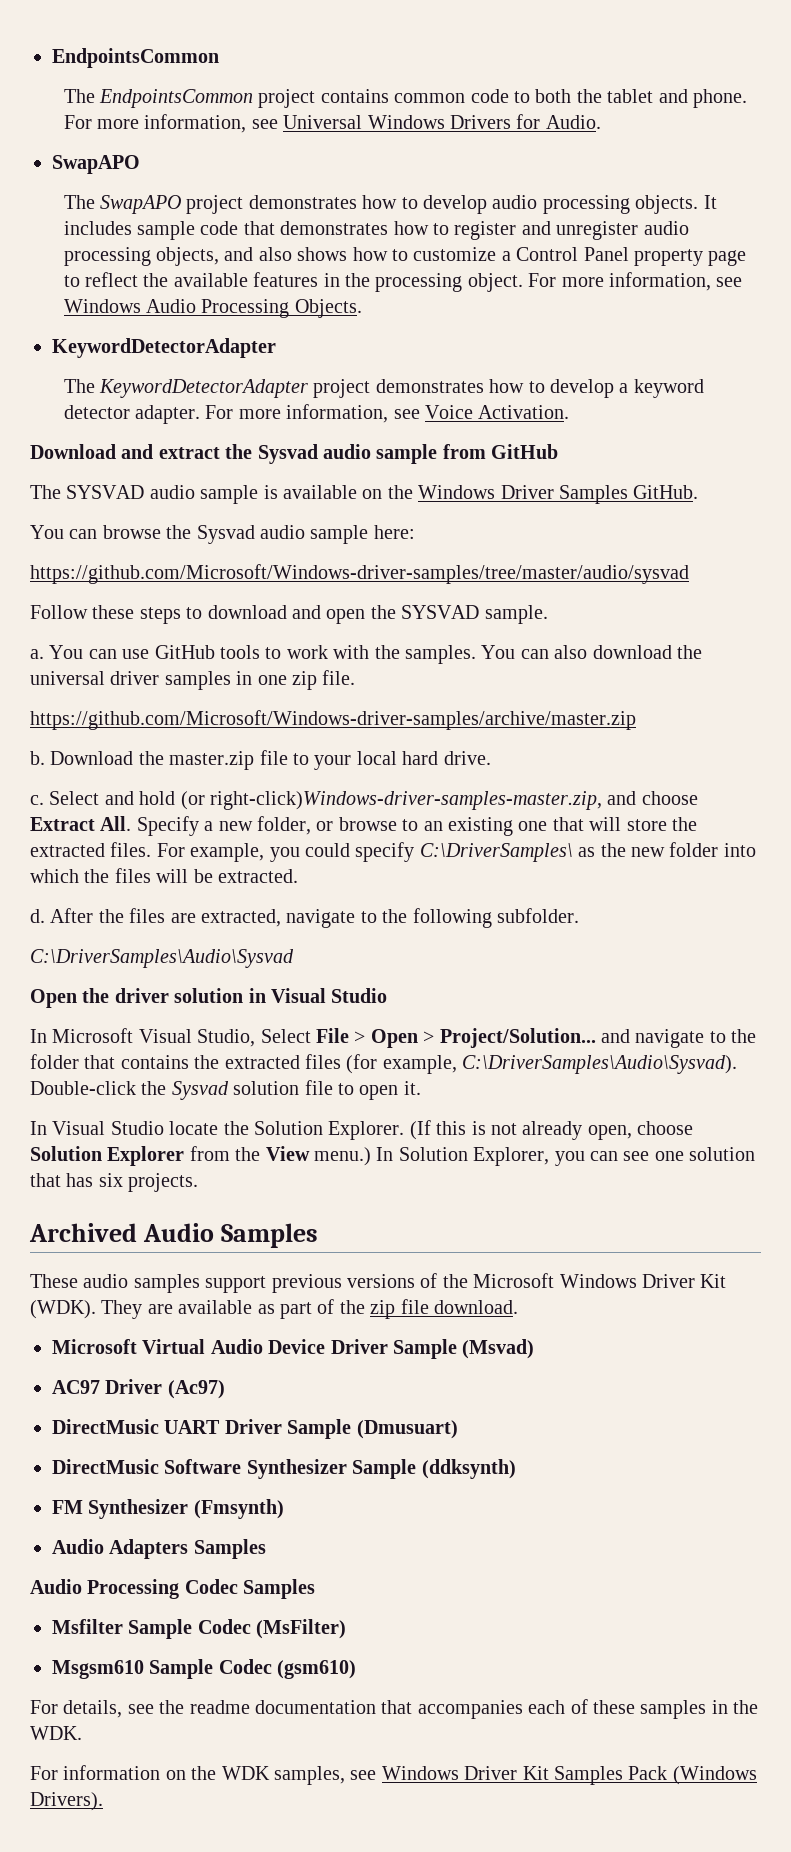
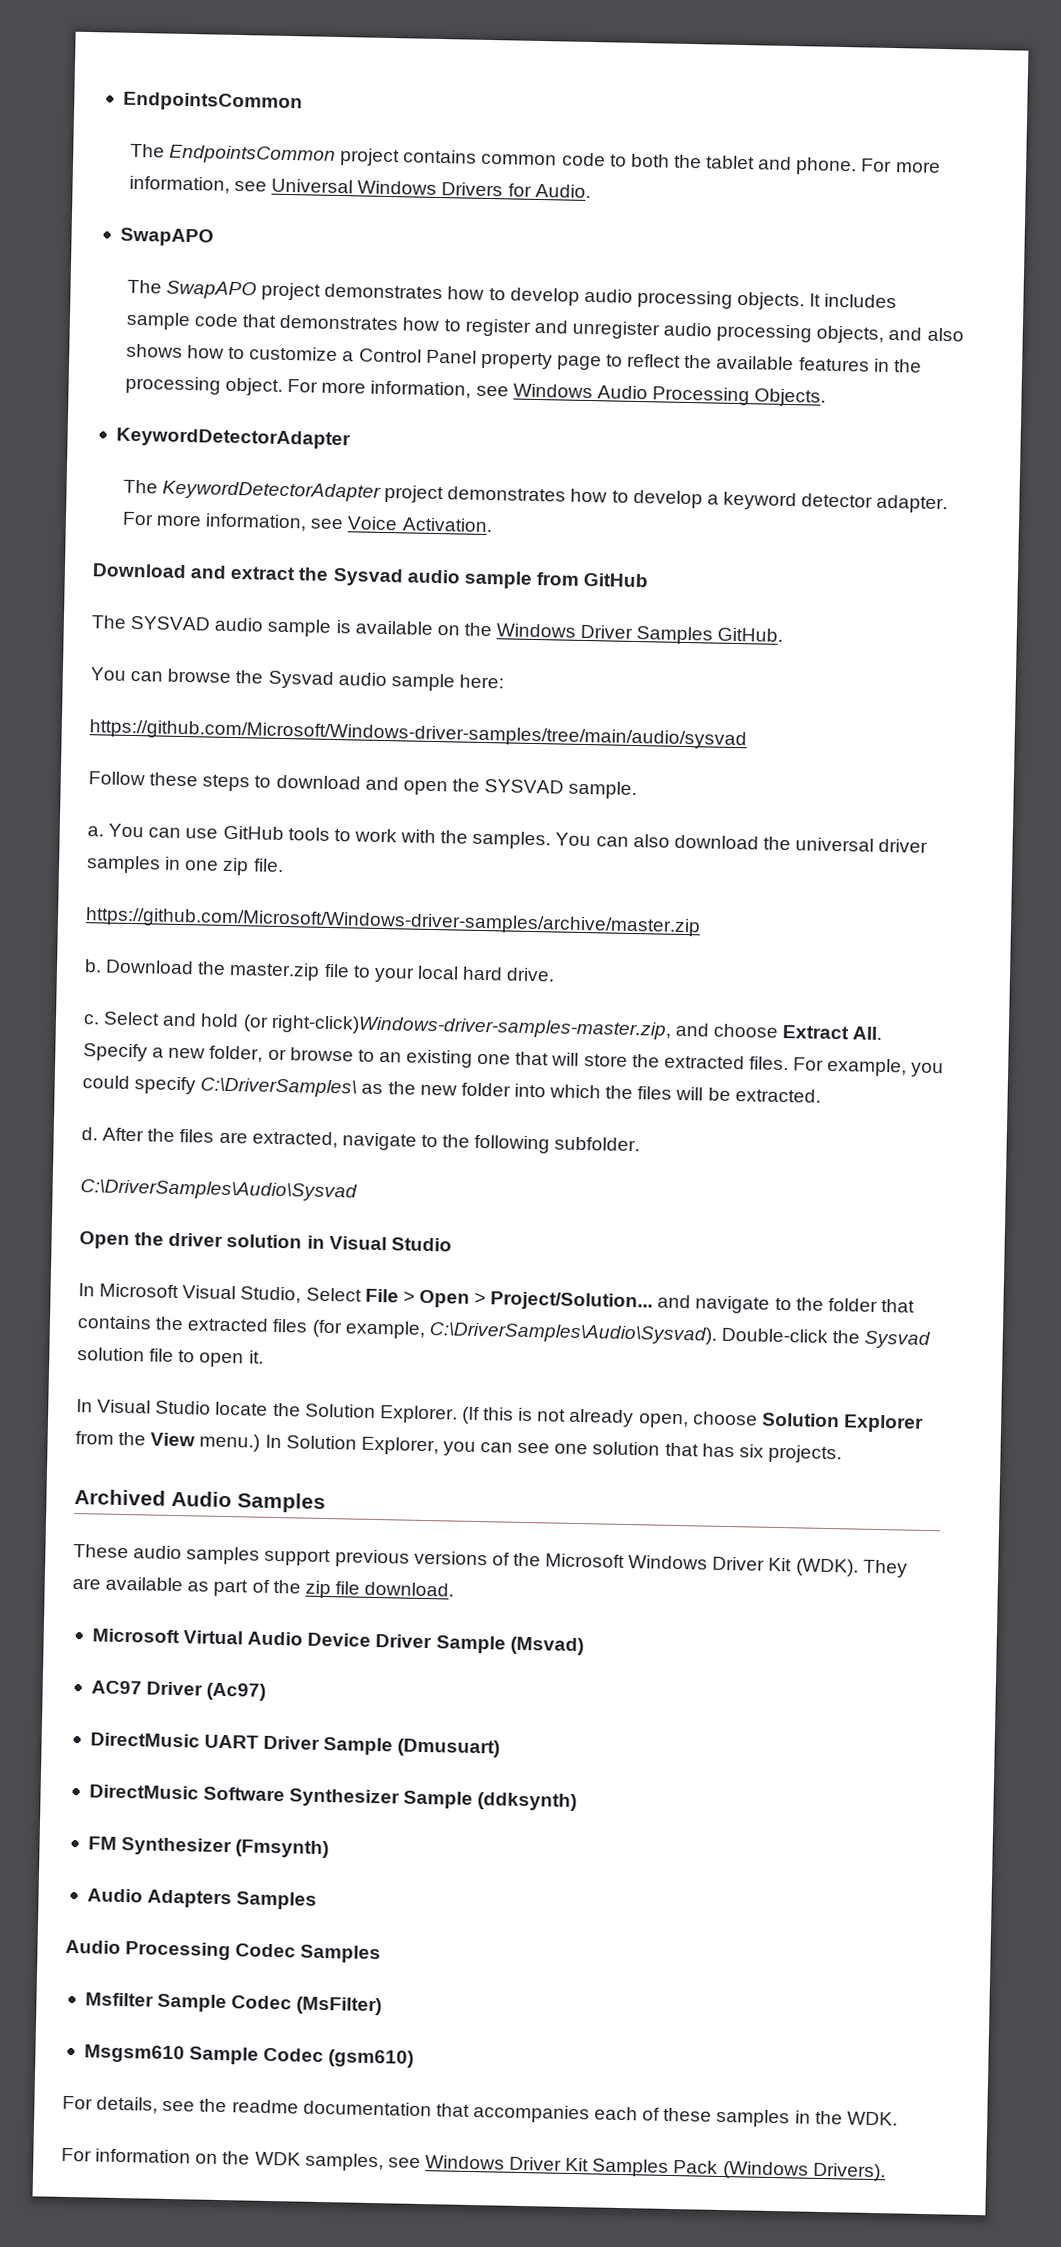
[30,564,689,584] https://github.com/Microsoft/Windows-driver-samples/tree/master/audio/sysvad -> [89,719,747,750] https://github.com/Microsoft/Windows-driver-samples/tree/main/audio/sysvad

